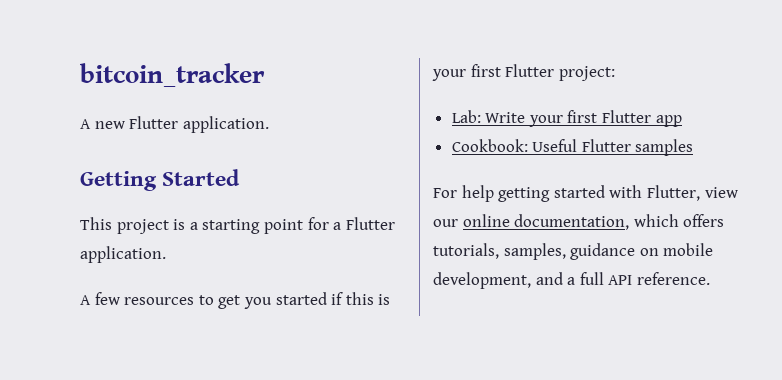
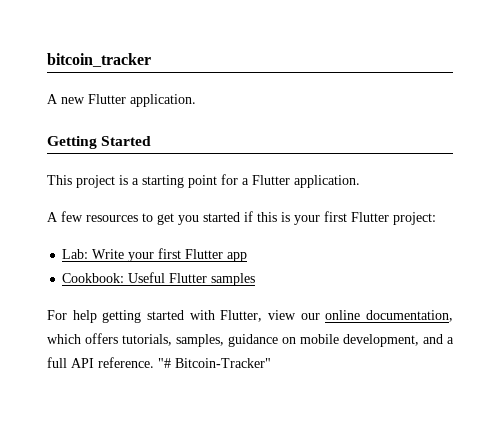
(710, 278) none -> [158,358,271,368] "# Bitcoin-Tracker"

